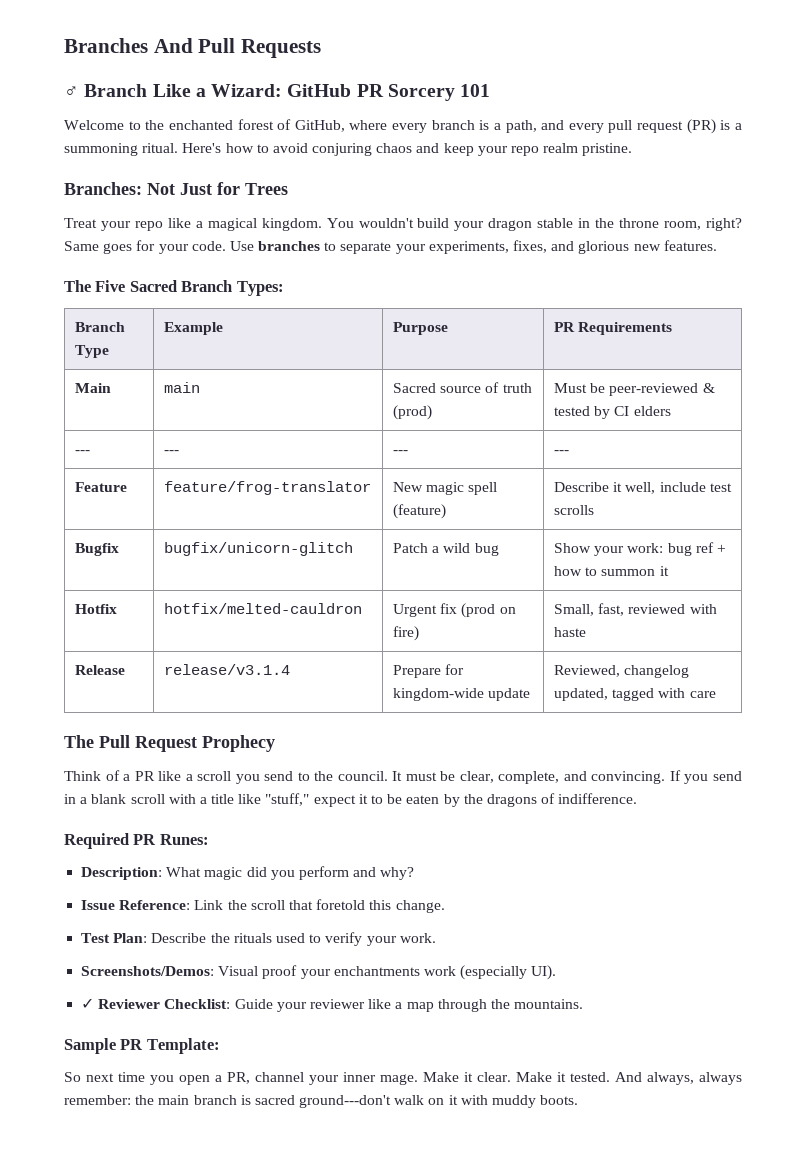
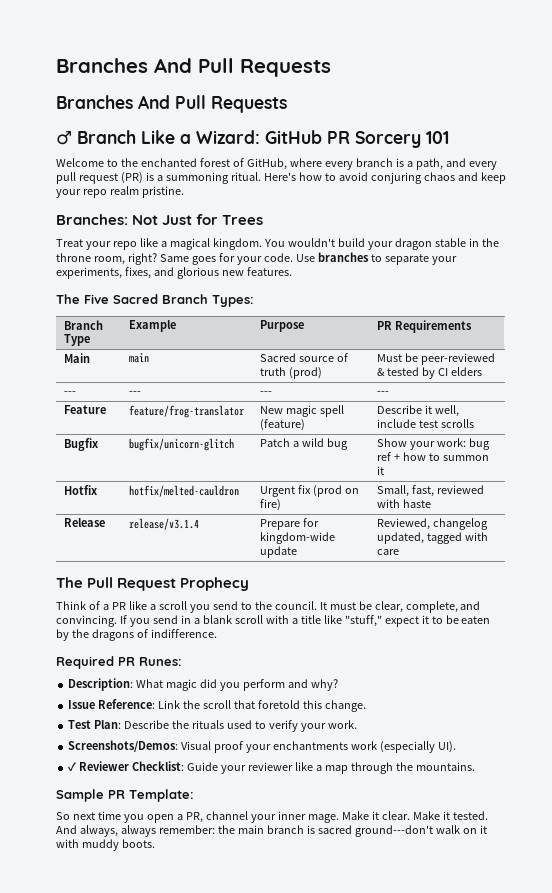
[64,38,322,58] Branches And Pull Requests -> [56,58,331,77] [56,95,287,113] Branches And Pull Requests // Branches And Pull Requests

